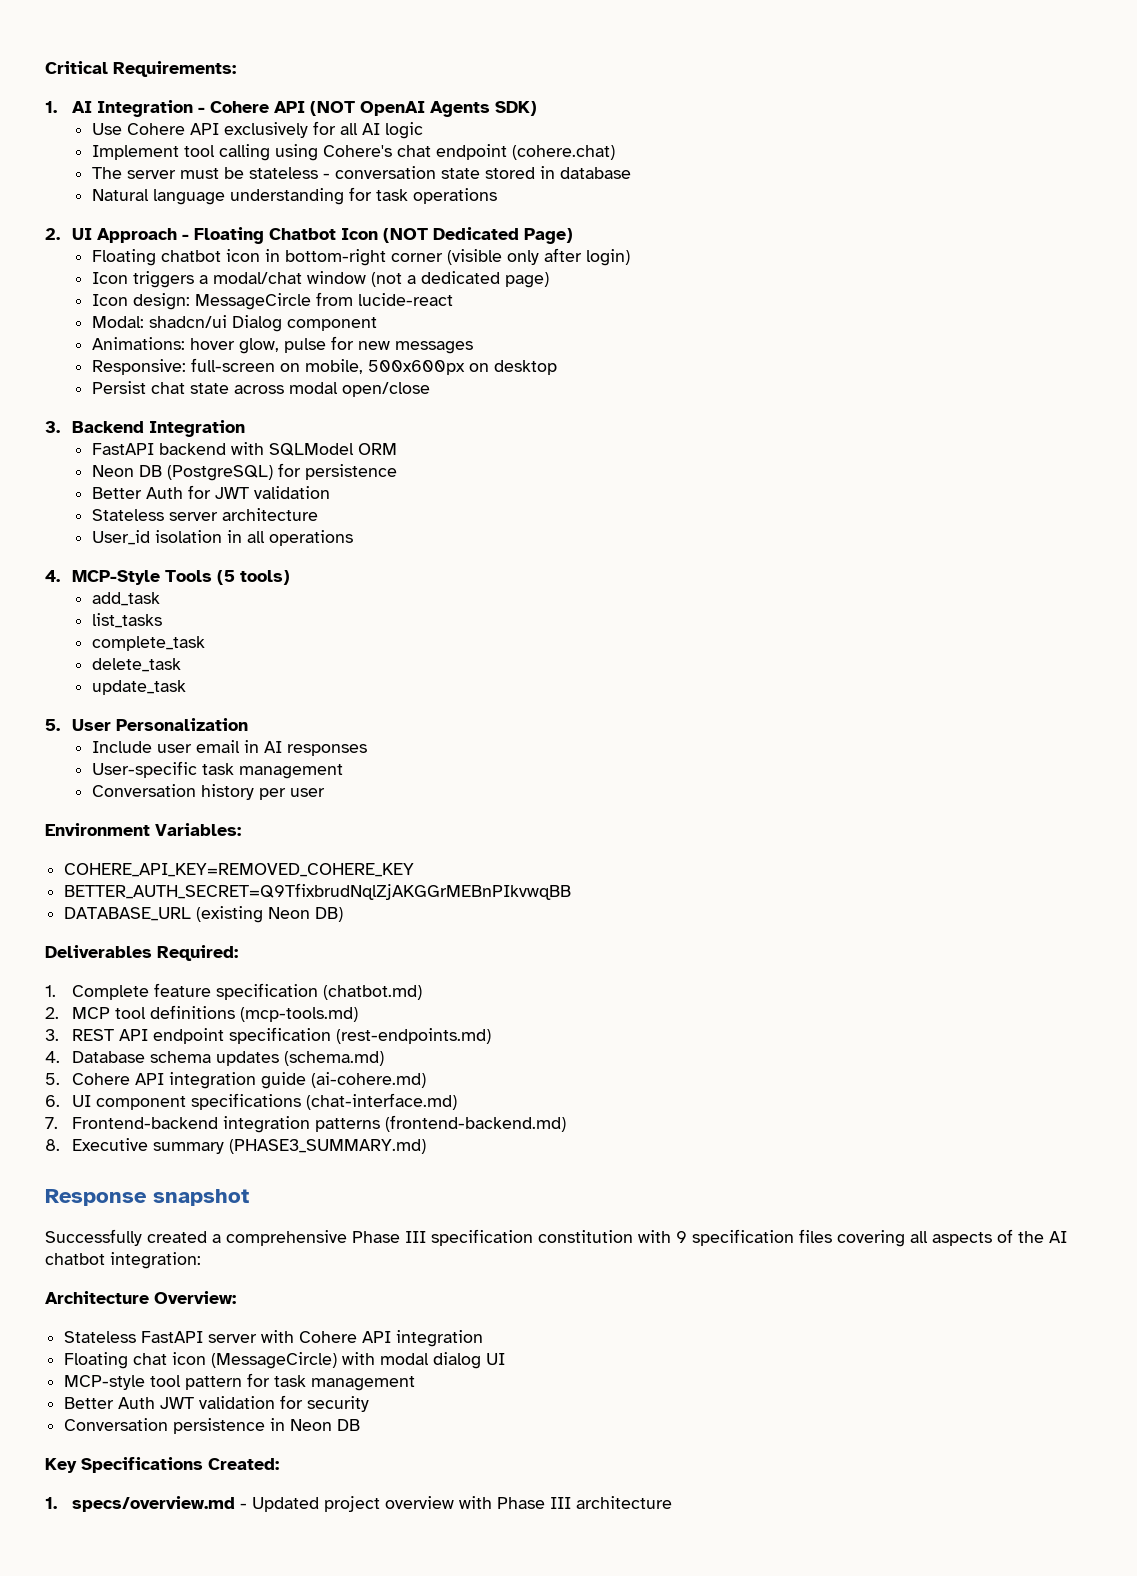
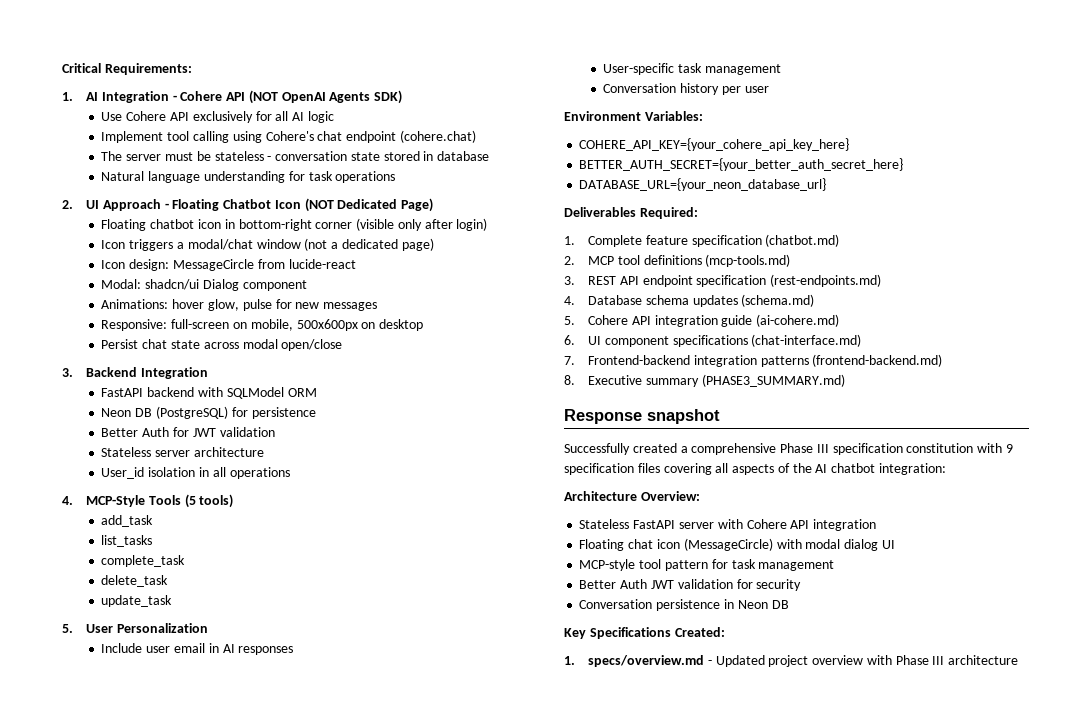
[64,863,415,877] [64,883,572,900] [64,906,344,923] COHERE_API_KEY=REMOVED_COHERE_KEY // BETTER_AUTH_SECRET=Q9TfixbrudNqlZjAKGGrMEBnPIkvwqBB // DATABASE_URL (existing Neon DB) -> [579,138,850,151] [579,158,904,171] [579,178,827,191] COHERE_API_KEY={your_cohere_api_key_here} // BETTER_AUTH_SECRET={your_better_auth_secret_here} // DATABASE_URL={your_neon_database_url}

